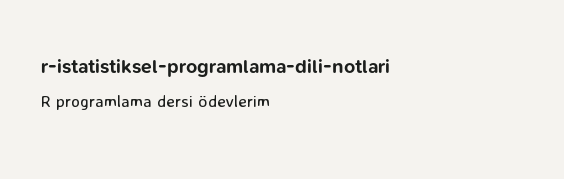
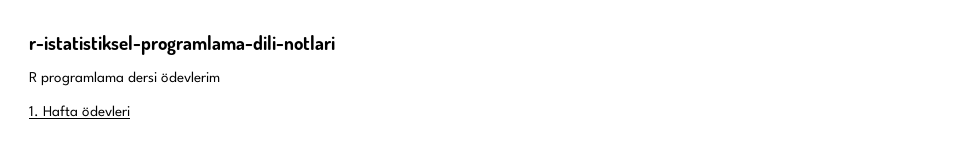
(270, 101) none -> [29,105,131,117] // 1. Hafta ödevleri

